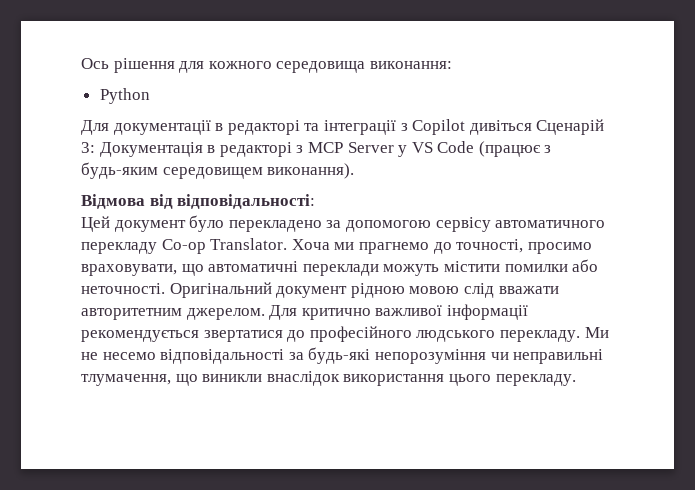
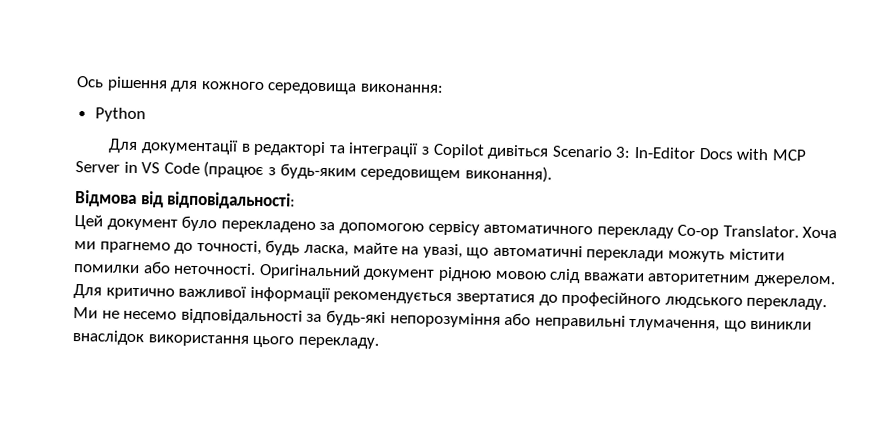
[536,119,605,135] [81,142,304,157] Сценарій 3: Документація в редакторі з -> [551,145,770,161] Scenario 3: In-Editor Docs with
[398,145,408,157] у -> [123,161,138,174] in
[527,242,592,254] [81,264,177,276] просимо враховувати, -> [265,240,463,259] будь ласка, майте на увазі,
[490,352,509,360] чи -> [504,312,532,326] або

